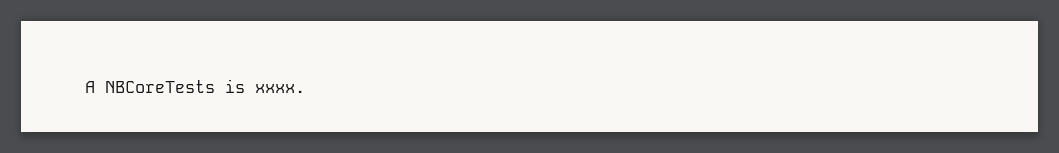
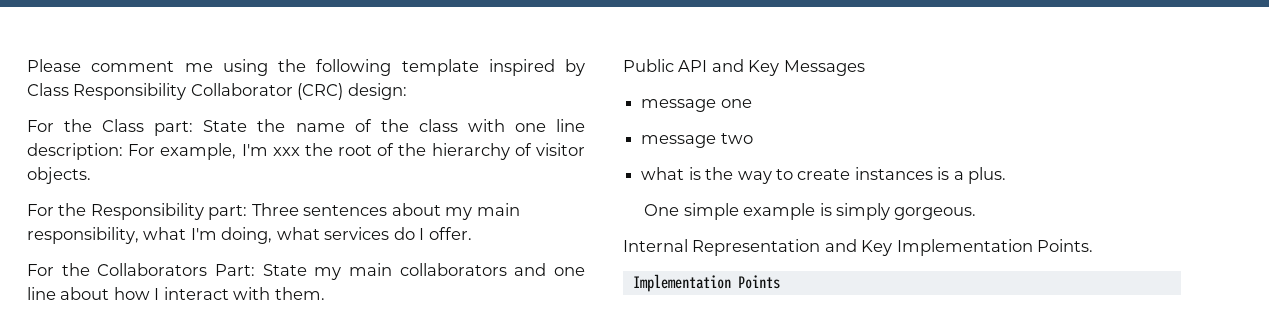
[85,79,305,93] A NBCoreTests is xxxx. -> [27,59,585,76] [27,83,407,100] [27,119,585,136] [27,143,585,160] [27,167,91,184] [27,203,520,220] [27,227,472,244] [27,263,585,280] [27,287,325,300] [623,59,865,76] [641,99,752,112] [641,133,753,148] [641,167,1007,184] [644,203,977,220] [623,239,1094,256] [632,274,780,292] Please comment me using the following template inspired by Class Responsibility Collaborator (CRC) design: // For the Class part: State the name of the class with one line description: For example, I'm xxx the root of the hierarchy of visitor objects. // For the Responsibility part: Three sentences about my main responsibility, what I'm doing, what services do I offer. // For the Collaborators Part: State my main collaborators and one line about how I interact with them. // Public API and Key Messages // message one // message two // what is the way to create instances is a plus. // One simple example is simply gorgeous. // Internal Representation and Key Implementation Points. // Implementation Points

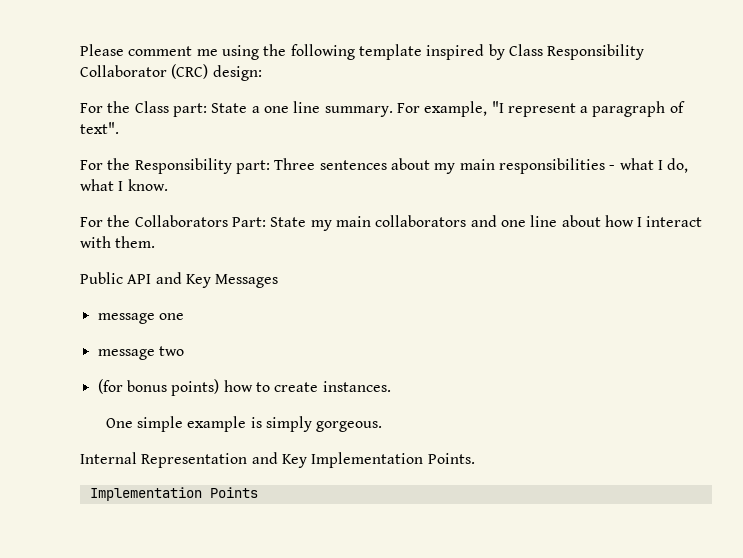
[257,119,585,132] [27,143,123,160] the name of the class with one line description: -> [251,101,393,117] a one line summary.
[241,143,585,160] [27,167,91,184] I'm xxx the root of the hierarchy of visitor objects. -> [491,101,685,117] [80,122,119,134] "I represent a paragraph of text".
[27,227,472,244] responsibility, what I'm doing, what services do I offer. -> [498,158,689,174] [80,179,168,191] responsibilities - what I do, what I know.
[641,167,1007,184] what is the way to create instances is a plus. -> [97,379,391,396] (for bonus points) how to create instances.

